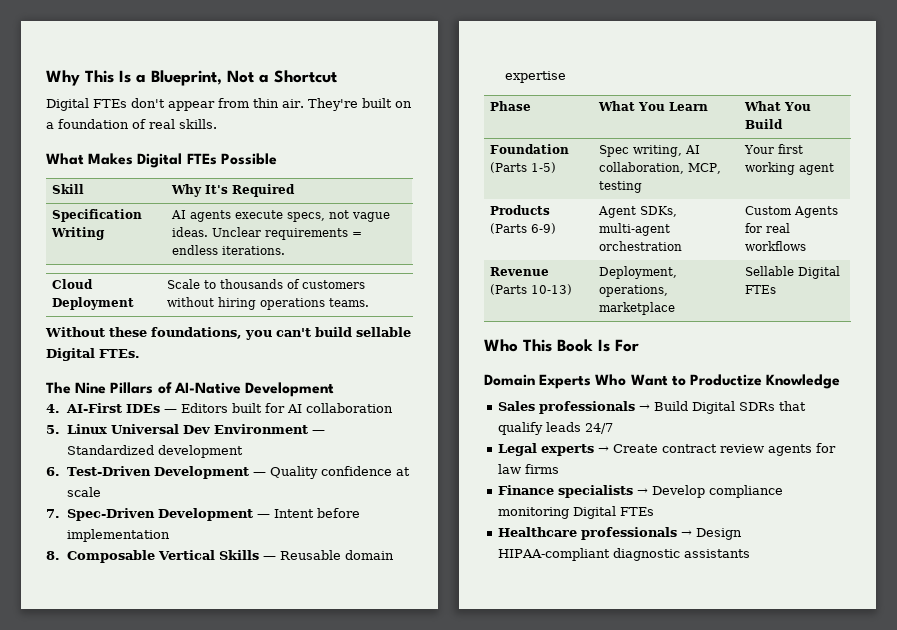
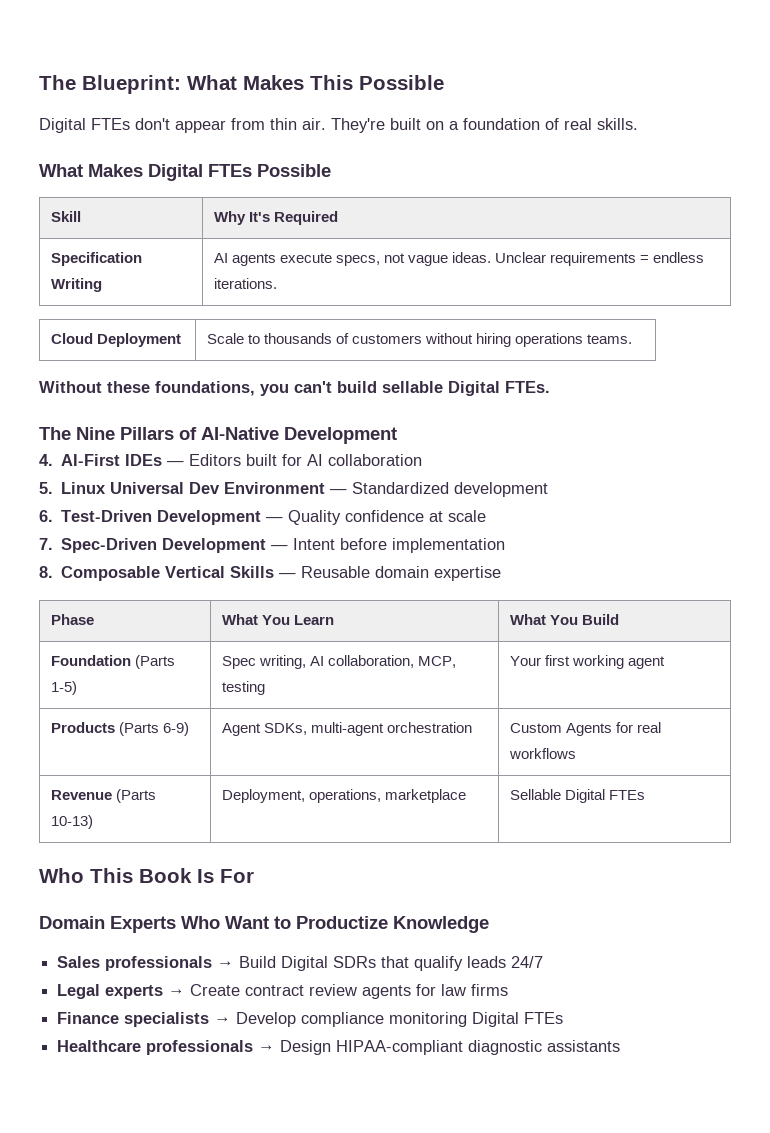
[46,70,337,86] Why This Is a Blueprint, Not a Shortcut -> [39,75,444,94] The Blueprint: What Makes This Possible

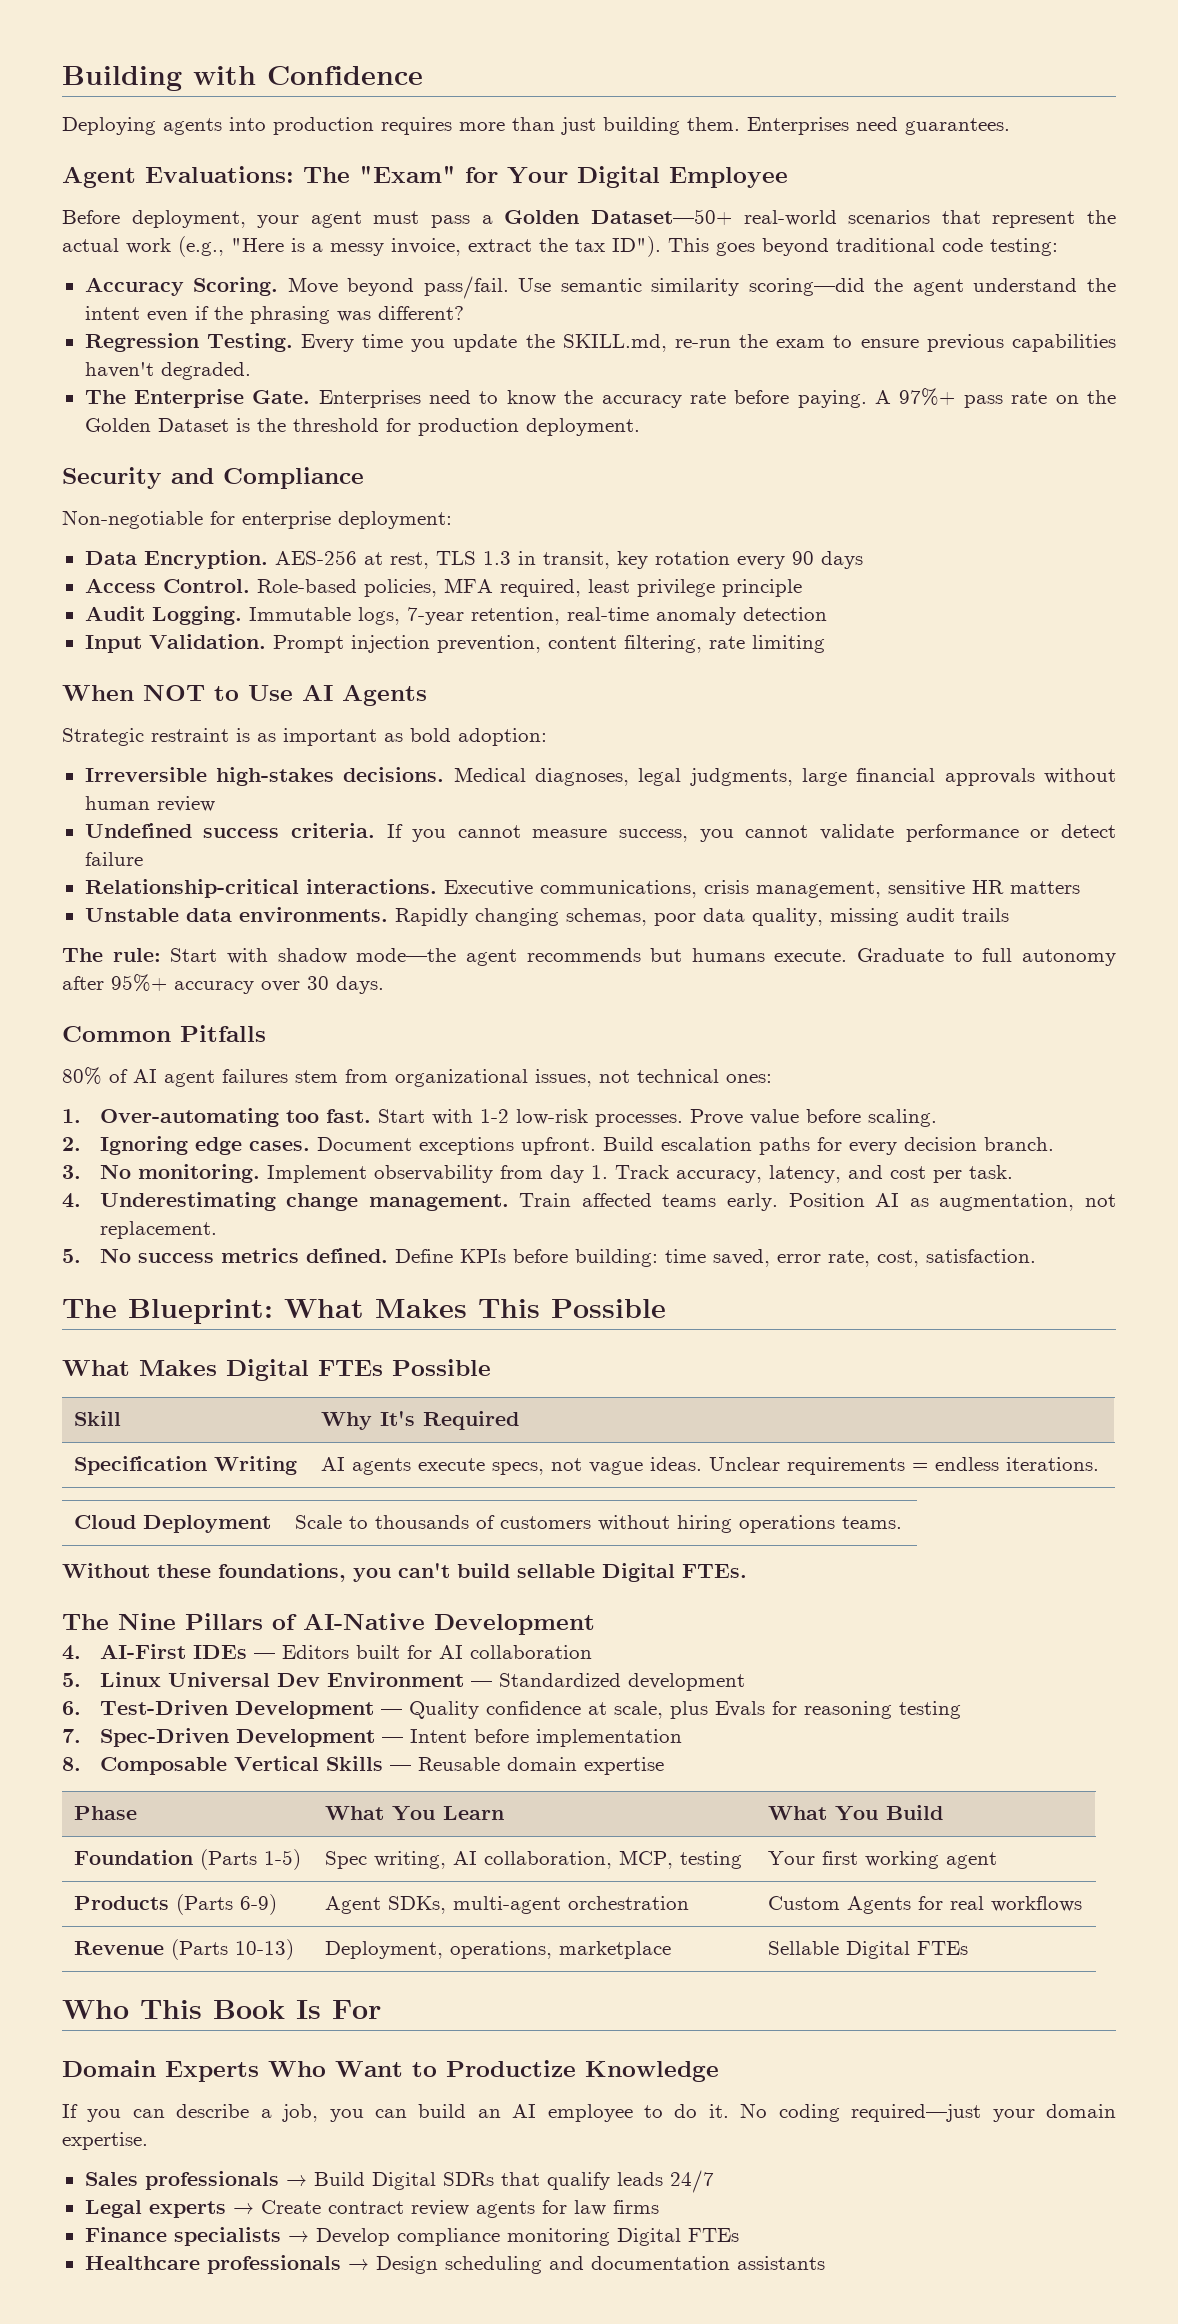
(39, 82) none -> [62,66,423,91] [62,117,1010,135] [62,165,788,188] [62,209,1117,228] [62,236,1058,257] [84,276,1117,299] [84,306,464,324] [84,333,1116,352] [84,362,251,380] [84,388,1116,408] [84,418,640,436] [62,467,364,489] [62,510,452,529] [84,550,863,569] [84,578,802,597] [84,606,827,625] [84,634,825,653] [62,684,427,706] [62,728,547,746] [84,767,1117,786] [84,796,215,812] [84,823,1116,842] [84,852,143,866] [84,879,1080,898] [84,907,1009,926] [62,948,1116,966] [62,974,384,994] [62,1025,266,1042] [62,1067,772,1087] [62,1108,937,1127] [62,1136,1054,1155] [62,1164,1013,1183] [62,1192,1117,1211] [99,1221,217,1239] [62,1248,1036,1267] Building with Confidence // Deploying agents into production requires more than just building them. Enterprises need guarantees. // Agent Evaluations: The "Exam" for Your Digital Employee // Before deployment, your agent must pass a Golden Dataset—50+ real-world scenarios that represent the actual work (e.g., "Here is a messy invoice, extract the tax ID"). This goes beyond traditional code testing: // Accuracy Scoring. Move beyond pass/fail. Use semantic similarity scoring—did the agent understand the intent even if the phrasing was different? // Regression Testing. Every time you update the SKILL.md, re-run the exam to ensure previous capabilities haven't degraded. // The Enterprise Gate. Enterprises need to know the accuracy rate before paying. A 97%+ pass rate on the Golden Dataset is the threshold for production deployment. // Security and Compliance // Non-negotiable for enterprise deployment: // Data Encryption. AES-256 at rest, TLS 1.3 in transit, key rotation every 90 days // Access Control. Role-based policies, MFA required, least privilege principle // Audit Logging. Immutable logs, 7-year retention, real-time anomaly detection // Input Validation. Prompt injection prevention, content filtering, rate limiting // When NOT to Use AI Agents // Strategic restraint is as important as bold adoption: // Irreversible high-stakes decisions. Medical diagnoses, legal judgments, large financial approvals without human review // Undefined success criteria. If you cannot measure success, you cannot validate performance or detect failure // Relationship-critical interactions. Executive communications, crisis management, sensitive HR matters // Unstable data environments. Rapidly changing schemas, poor data quality, missing audit trails // The rule: Start with shadow mode—the agent recommends but humans execute. Graduate to full autonomy after 95%+ accuracy over 30 days. // Common Pitfalls // 80% of AI agent failures stem from organizational issues, not technical ones: // 1. Over-automating too fast. Start with 1-2 low-risk processes. Prove value before scaling. // 2. Ignoring edge cases. Document exceptions upfront. Build escalation paths for every decision branch. // 3. No monitoring. Implement observability from day 1. Track accuracy, latency, and cost per task. // 4. Underestimating change management. Train affected teams early. Position AI as augmentation, not replacement. // 5. No success metrics defined. Define KPIs before building: time saved, error rate, cost, satisfaction. //
[39,118,638,133] // Digital FTEs don't appear from thin air. They're built on a foundation of real skills. -> (666, 1308) none
[448,510,487,522] scale -> [613,1701,961,1719] scale, plus Evals for reasoning testing
(489, 924) none -> [62,2103,1117,2122] [62,2132,148,2150] // If you can describe a job, you can build an AI employee to do it. No coding required—just your domain expertise.
[336,1040,543,1055] HIPAA-compliant diagnostic -> [444,2256,730,2274] scheduling and documentation

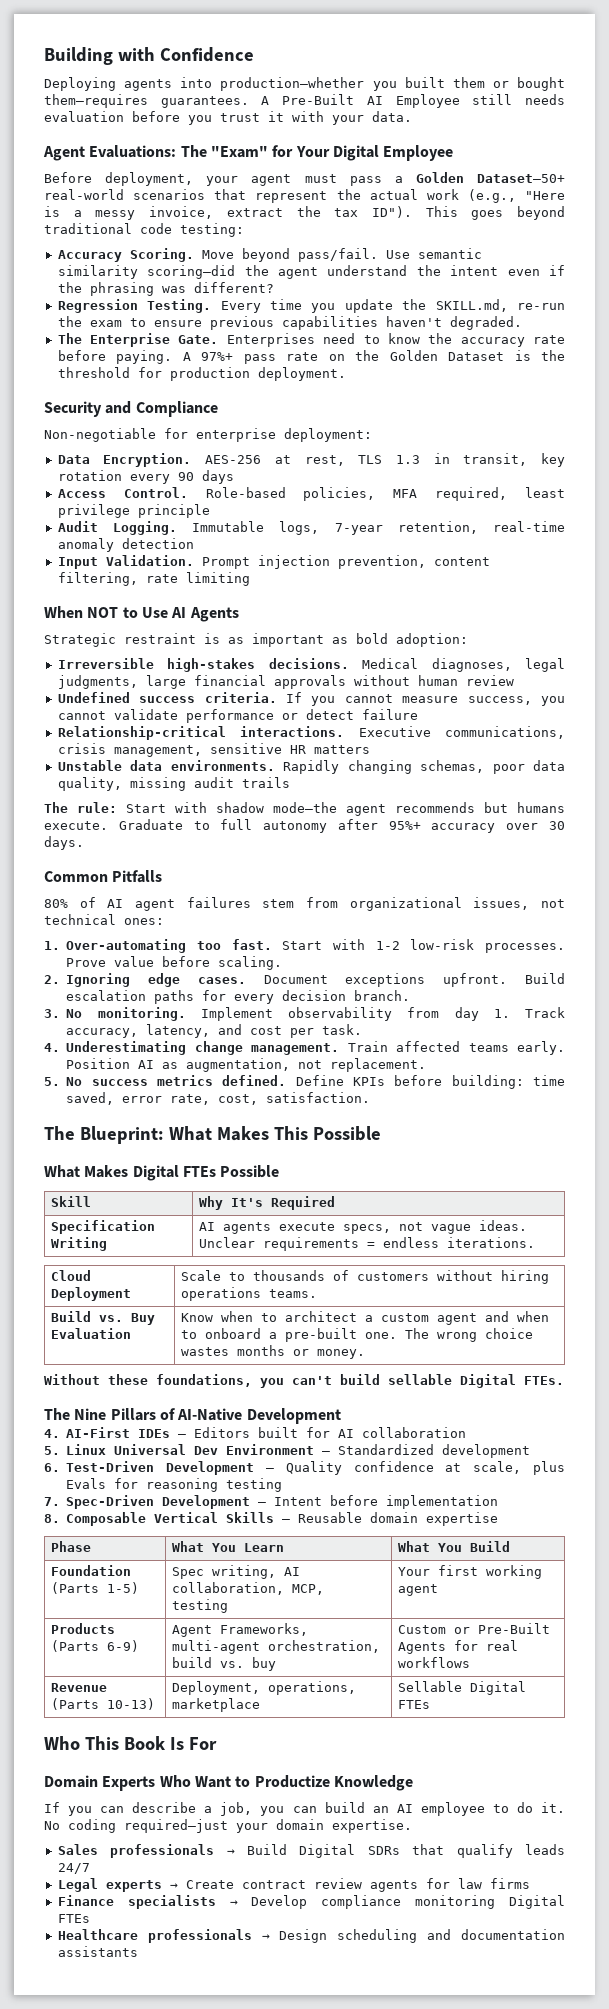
[273,117,1010,135] production requires more than just building them. Enterprises need guarantees. -> [220,77,565,91] [44,94,565,108] [44,111,412,125] production—whether you built them or bought them—requires guarantees. A Pre-Built AI Employee still needs evaluation before you trust it with your data.
(902, 1522) none -> [51,1311,156,1325] [51,1328,132,1339] [181,1311,550,1325] [181,1328,534,1342] [181,1345,366,1359] // Build vs. Buy Evaluation | Know when to architect a custom agent and when to onboard a pre-built one. The wrong choice wastes months or money.
[387,1896,689,1914] SDKs, multi-agent orchestration -> [220,1623,309,1636] [172,1640,381,1654] [172,1657,277,1671] Frameworks, multi-agent orchestration, build vs. buy
(840, 1903) none -> [454,1623,551,1634] or Pre-Built

